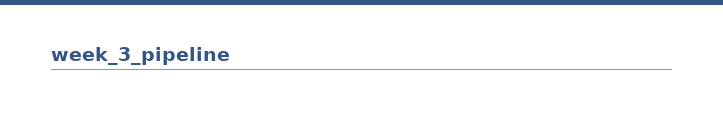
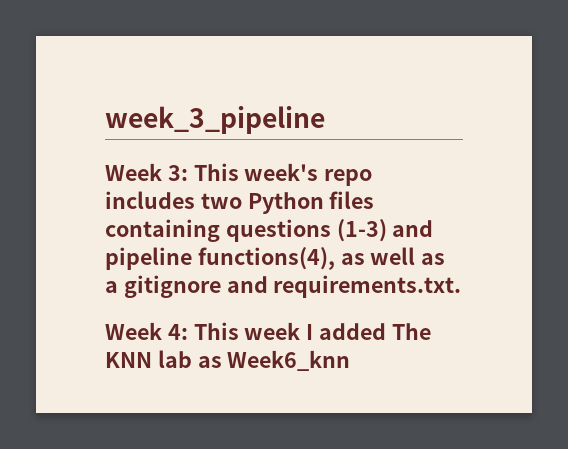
(230, 56) none -> [105,163,373,186] [105,191,375,214] [105,219,434,242] [105,247,446,270] [105,275,462,298] [105,322,431,340] [105,350,351,371] // Week 3: This week's repo includes two Python files containing questions (1-3) and pipeline functions(4), as well as a gitignore and requirements.txt. // Week 4: This week I added The KNN lab as Week6_knn

